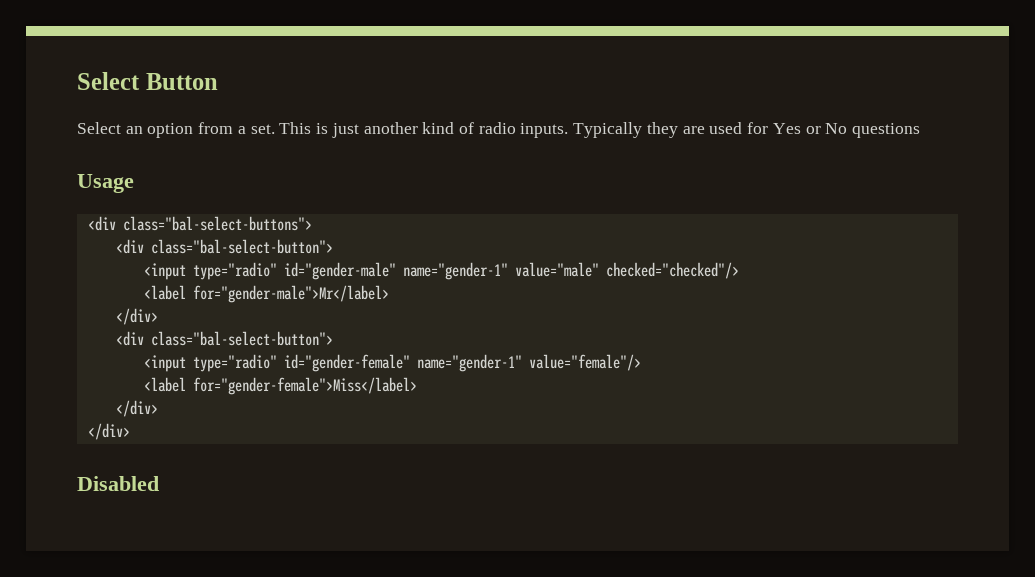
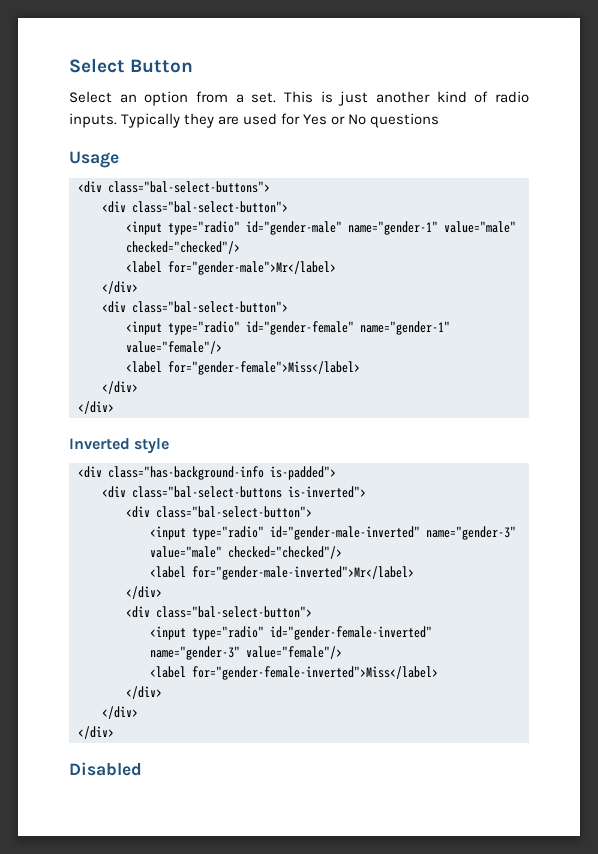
(130, 431) none -> [69,438,170,454] [78,466,336,480] [102,486,366,498] [126,506,312,518] [150,526,516,540] [150,546,342,559] [150,566,414,580] [126,586,162,599] [126,606,312,618] [150,626,432,640] [150,646,342,660] [150,666,438,680] [126,686,162,699] [102,706,138,719] [78,726,114,739] // Inverted style // <div class="has-background-info is-padded"> // <div class="bal-select-buttons is-inverted"> // <div class="bal-select-button"> // <input type="radio" id="gender-male-inverted" name="gender-3" value="male" checked="checked"/> // <label for="gender-male-inverted">Mr</label> // </div> // <div class="bal-select-button"> // <input type="radio" id="gender-female-inverted" name="gender-3" value="female"/> // <label for="gender-female-inverted">Miss</label> // </div> // </div> // </div>

